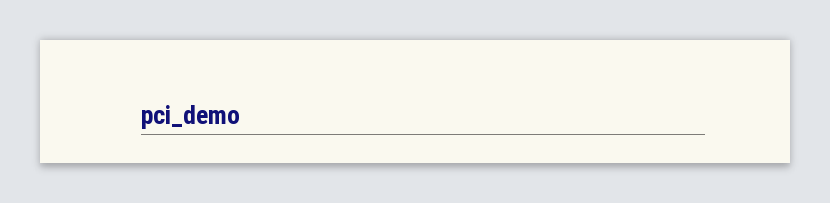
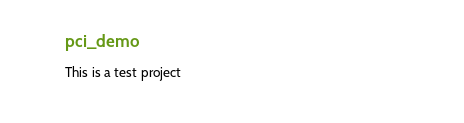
(240, 117) none -> [65,66,181,81] // This is a test project

